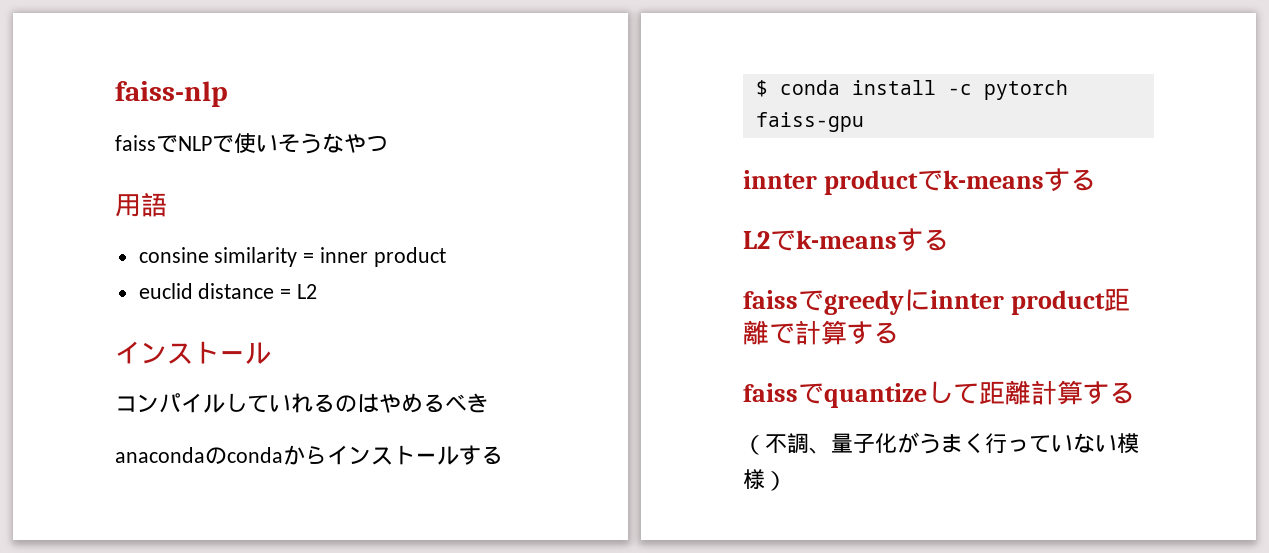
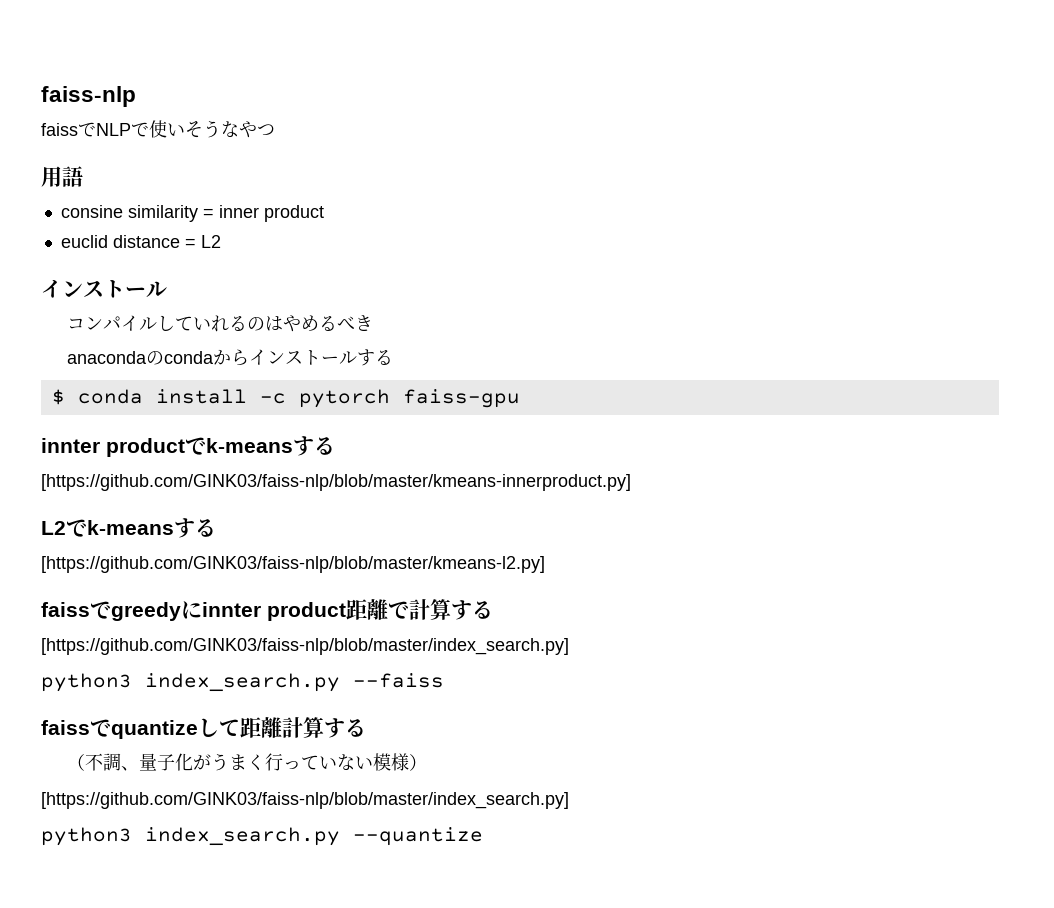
(1097, 180) none -> [41,474,631,491] // [https://github.com/GINK03/faiss-nlp/blob/master/kmeans-innerproduct.py]
(949, 240) none -> [41,556,545,573] // [https://github.com/GINK03/faiss-nlp/blob/master/kmeans-l2.py]
(899, 333) none -> [41,638,569,655] [41,673,444,692] // [https://github.com/GINK03/faiss-nlp/blob/master/index_search.py] // python3 index_search.py --faiss
(787, 481) none -> [41,792,569,809] [41,827,483,846] // [https://github.com/GINK03/faiss-nlp/blob/master/index_search.py] // python3 index_search.py --quantize

